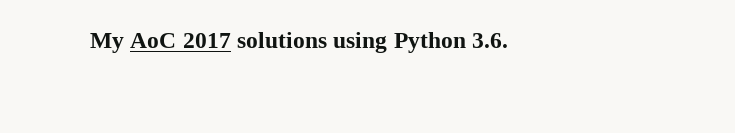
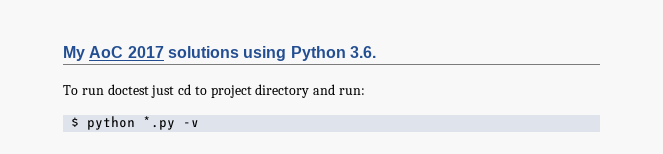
(509, 40) none -> [63,84,366,98] [71,116,200,130] // To run doctest just cd to project directory and run: // $ python *.py -v

